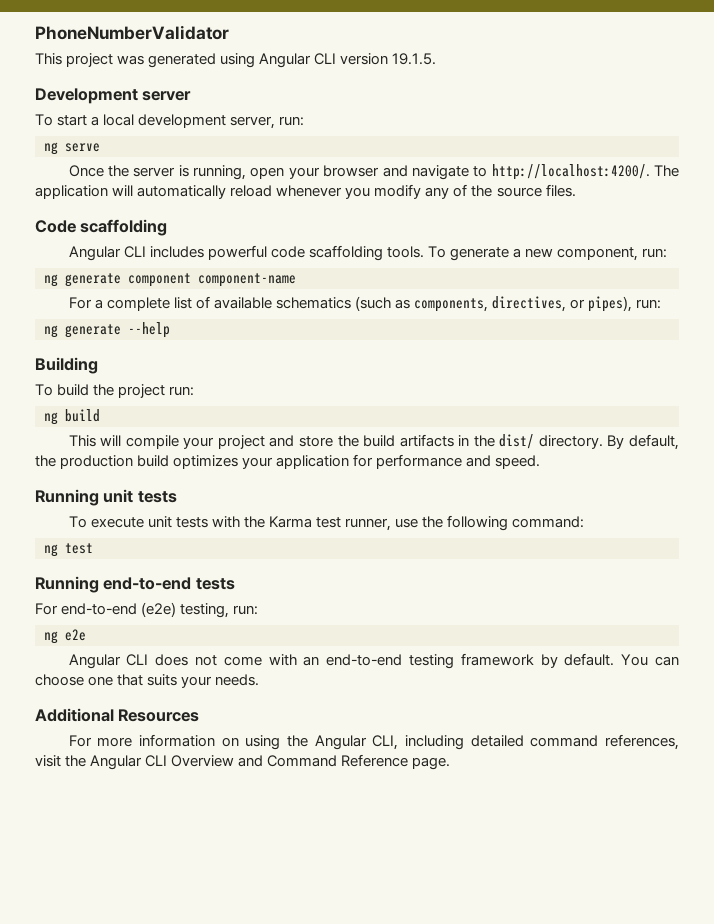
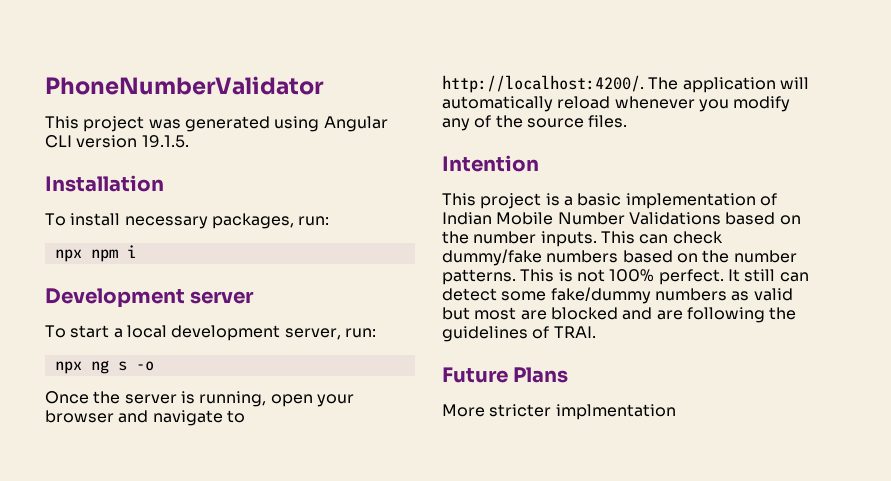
(437, 59) none -> [45,175,164,192] [45,213,330,229] [54,245,136,262] // Installation // To install necessary packages, run: // npx npm i
[44,142,100,155] ng serve -> [54,360,154,374] npx ng s -o
[35,219,168,236] [68,245,668,261] [44,273,296,287] [68,296,662,312] [44,322,170,338] [35,357,98,374] [35,384,195,398] [44,409,100,425] [68,434,679,450] [35,454,541,469] [35,489,177,506] [68,515,585,531] [44,543,93,557] [35,576,235,593] [35,602,259,618] [44,629,86,644] [68,653,679,669] [35,674,260,688] [35,708,200,722] [68,734,679,750] [35,754,451,770] Code scaffolding // Angular CLI includes powerful code scaffolding tools. To generate a new component, run: // ng generate component component-name // For a complete list of available schematics (such as components, directives, or pipes), run: // ng generate --help // Building // To build the project run: // ng build // This will compile your project and store the build artifacts in the dist/ directory. By default, the production build optimizes your application for performance and speed. // Running unit tests // To execute unit tests with the Karma test runner, use the following command: // ng test // Running end-to-end tests // For end-to-end (e2e) testing, run: // ng e2e // Angular CLI does not come with an end-to-end testing framework by default. You can choose one that suits your needs. // Additional Resources // For more information on using the Angular CLI, including detailed command references, visit the Angular CLI Overview and Command Reference page. -> [442,155,539,172] [442,193,777,209] [442,212,801,225] [442,231,723,247] [442,249,797,266] [442,269,809,285] [442,287,793,304] [442,307,797,323] [442,326,596,342] [442,367,569,383] [442,404,676,420] Intention // This project is a basic implementation of Indian Mobile Number Validations based on the number inputs. This can check dummy/fake numbers based on the number patterns. This is not 100% perfect. It still can detect some fake/dummy numbers as valid but most are blocked and are following the guidelines of TRAI. // Future Plans // More stricter implmentation

